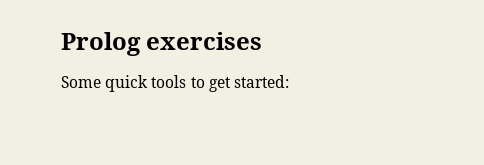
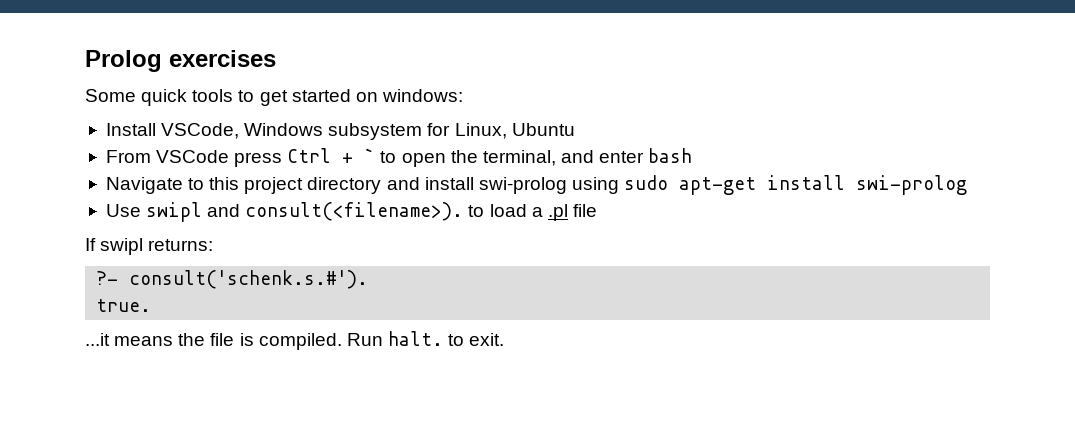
[233,75,289,88] started: -> [291,89,463,102] [105,123,575,140] [105,148,693,167] [105,175,968,195] [105,202,597,222] [85,238,214,255] [96,270,369,289] [96,299,152,312] [85,331,505,350] started on windows: // Install VSCode, Windows subsystem for Linux, Ubuntu // From VSCode press Ctrl + ` to open the terminal, and enter bash // Navigate to this project directory and install swi-prolog using sudo apt-get install swi-prolog // Use swipl and consult(<filename>). to load a .pl file // If swipl returns: // ?- consult('schenk.s.#'). // true. // ...it means the file is compiled. Run halt. to exit.

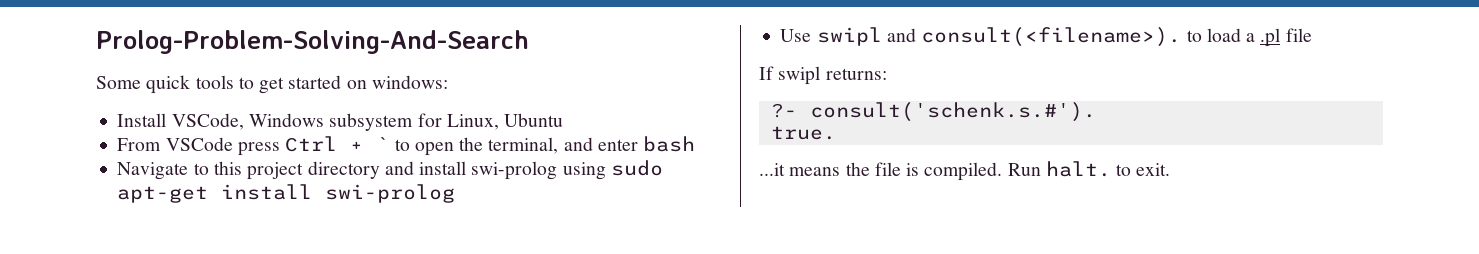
[85,50,276,72] Prolog exercises -> [96,30,529,54] Prolog-Problem-Solving-And-Search

